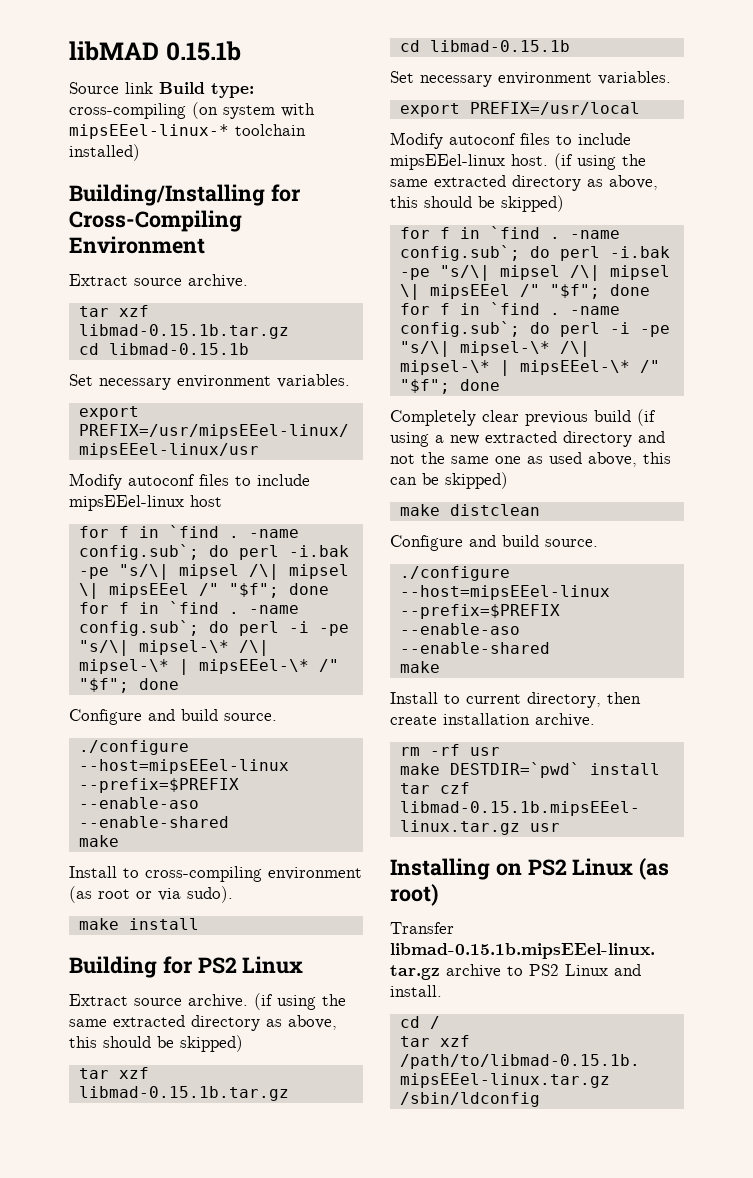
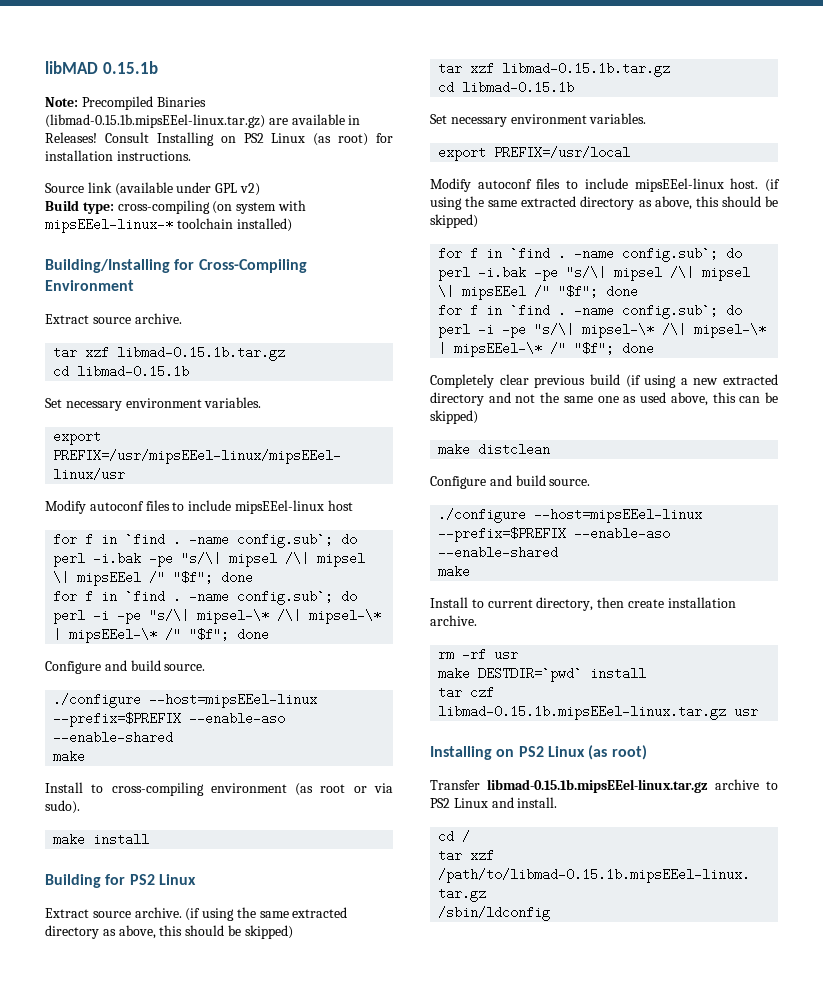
[69,82,153,94] Source link -> [45,96,206,110] [45,114,361,128] [45,132,393,146] [45,150,191,161] [45,182,260,196] Note: Precompiled Binaries (libmad-0.15.1b.mipsEEel-linux.tar.gz) are available in Releases! Consult Installing on PS2 Linux (as root) for installation instructions. // Source link (available under GPL v2) //

